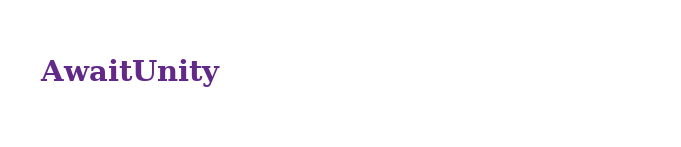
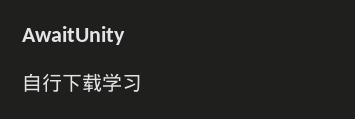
(220, 73) none -> [22,73,142,92] // 自行下载学习

